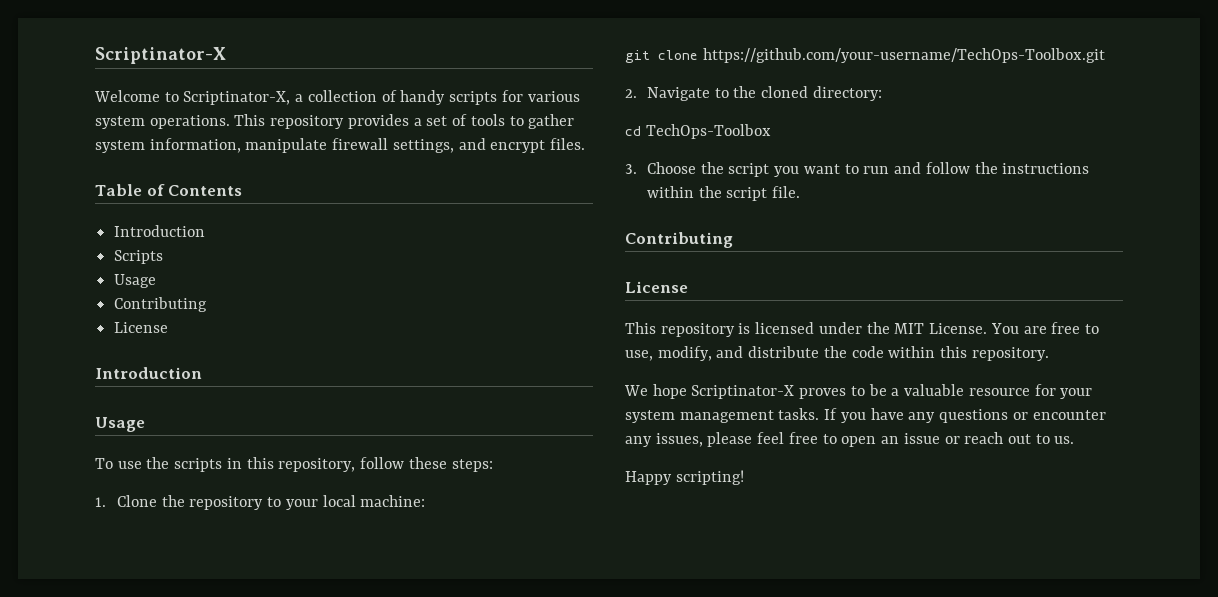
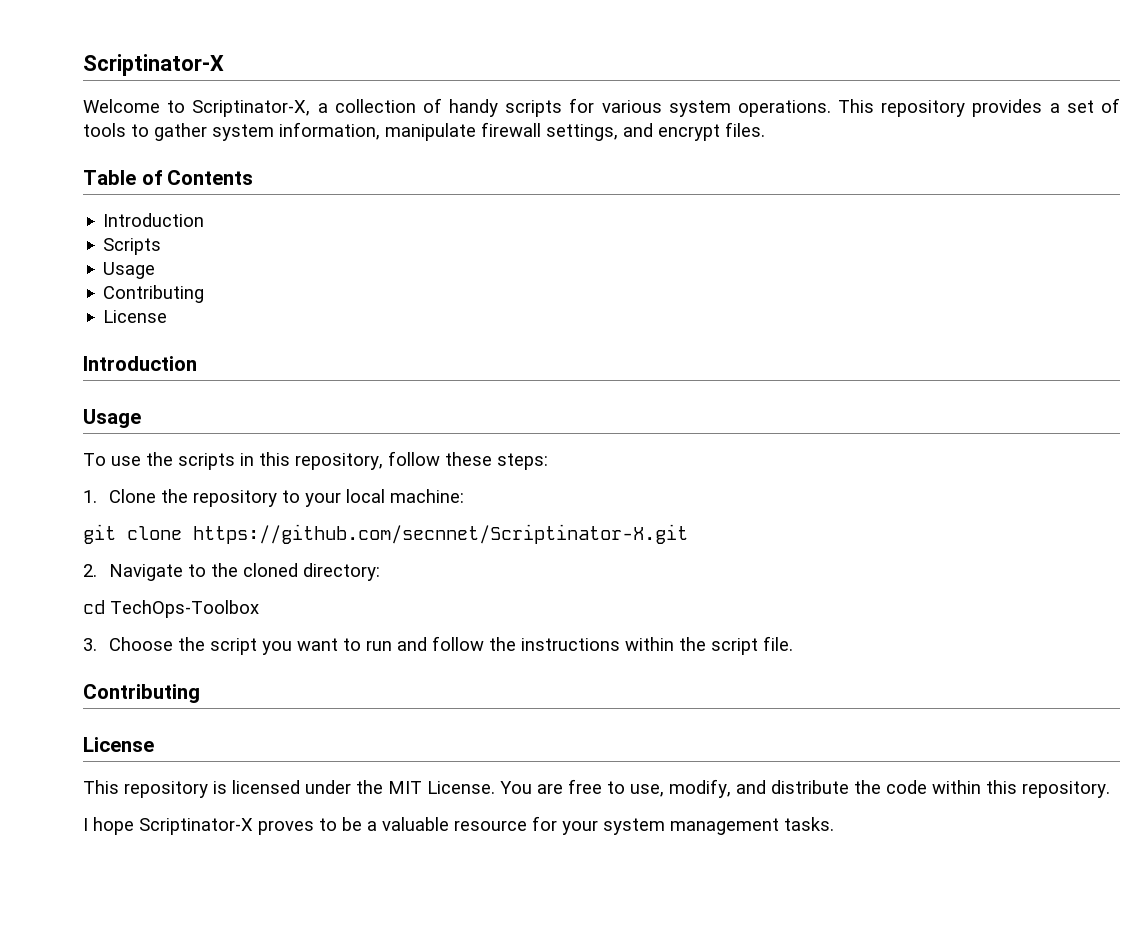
[702,48,1105,63] https://github.com/your-username/TechOps-Toolbox.git -> [193,524,688,544] https://github.com/secnnet/Scriptinator-X.git
[624,385,648,396] We -> [83,818,88,831] I
[824,408,1106,423] [625,432,1075,447] [625,470,744,485] If you have any questions or encounter any issues, please feel free to open an issue or reach out to us. // Happy scripting! -> (834, 824) none

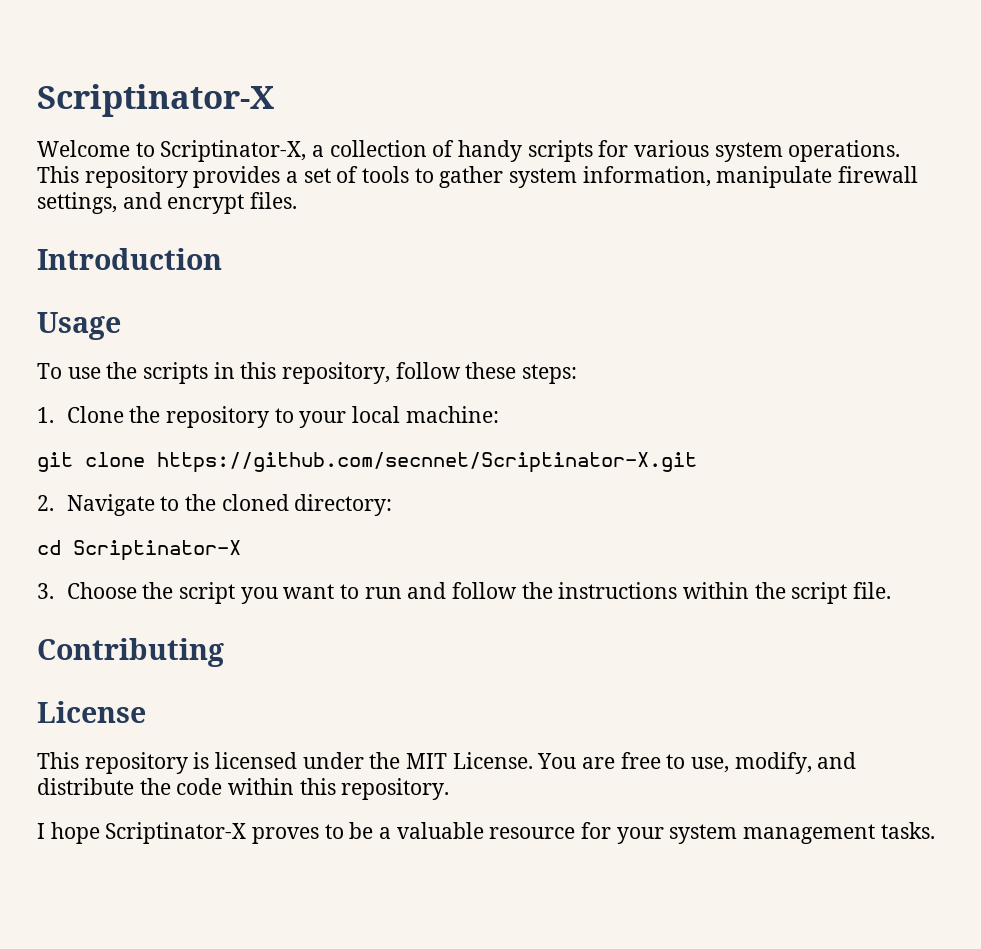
[83,170,254,185] [103,213,205,227] [103,238,162,255] [103,262,156,279] [103,285,205,303] [103,310,168,323] // Table of Contents // Introduction // Scripts // Usage // Contributing // License -> (298, 200) none
[110,600,259,618] TechOps-Toolbox -> [73,540,241,561] Scriptinator-X

